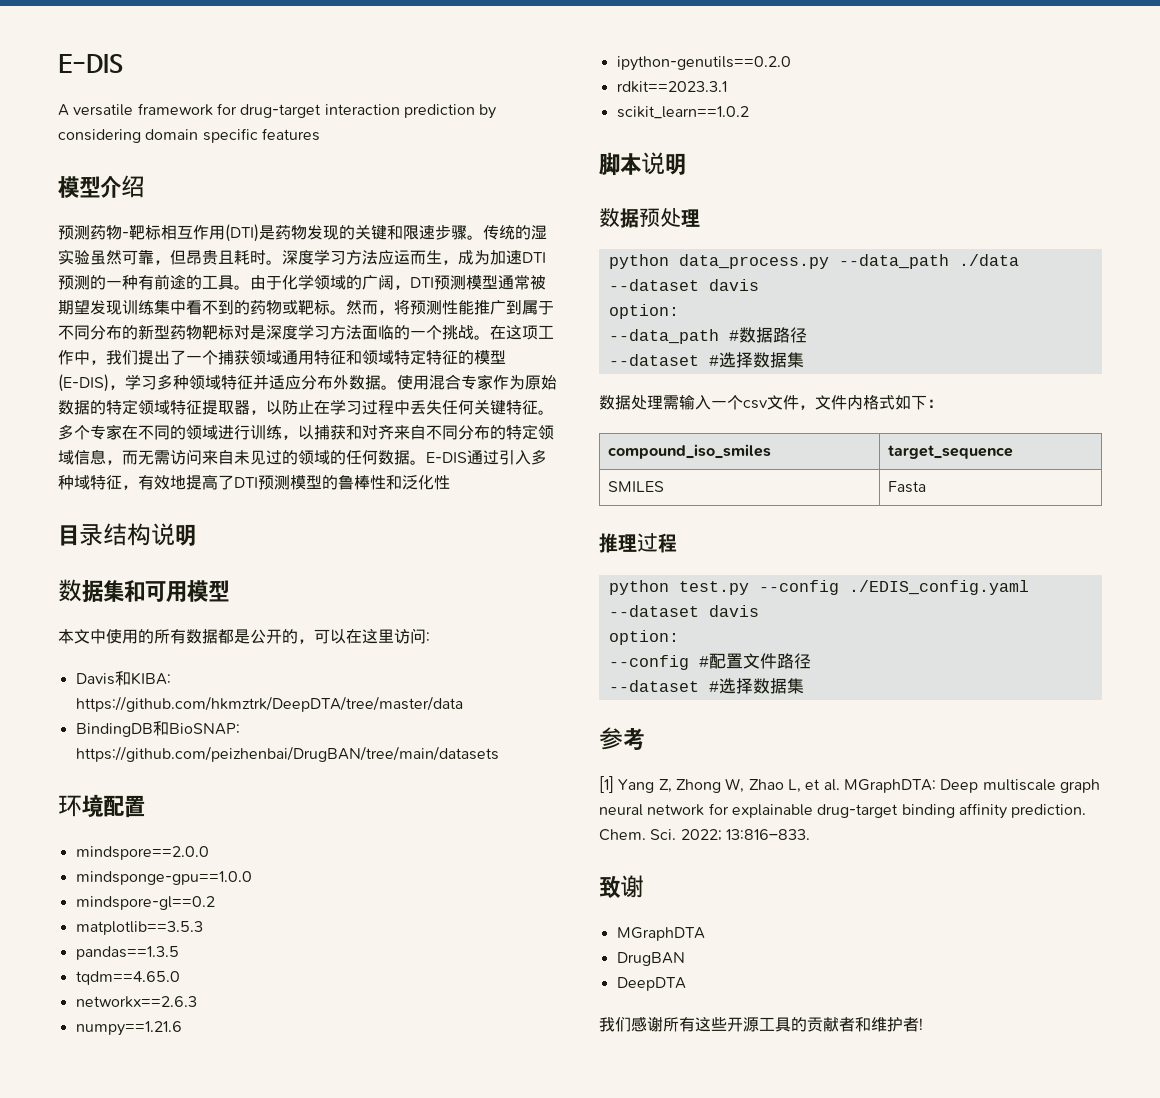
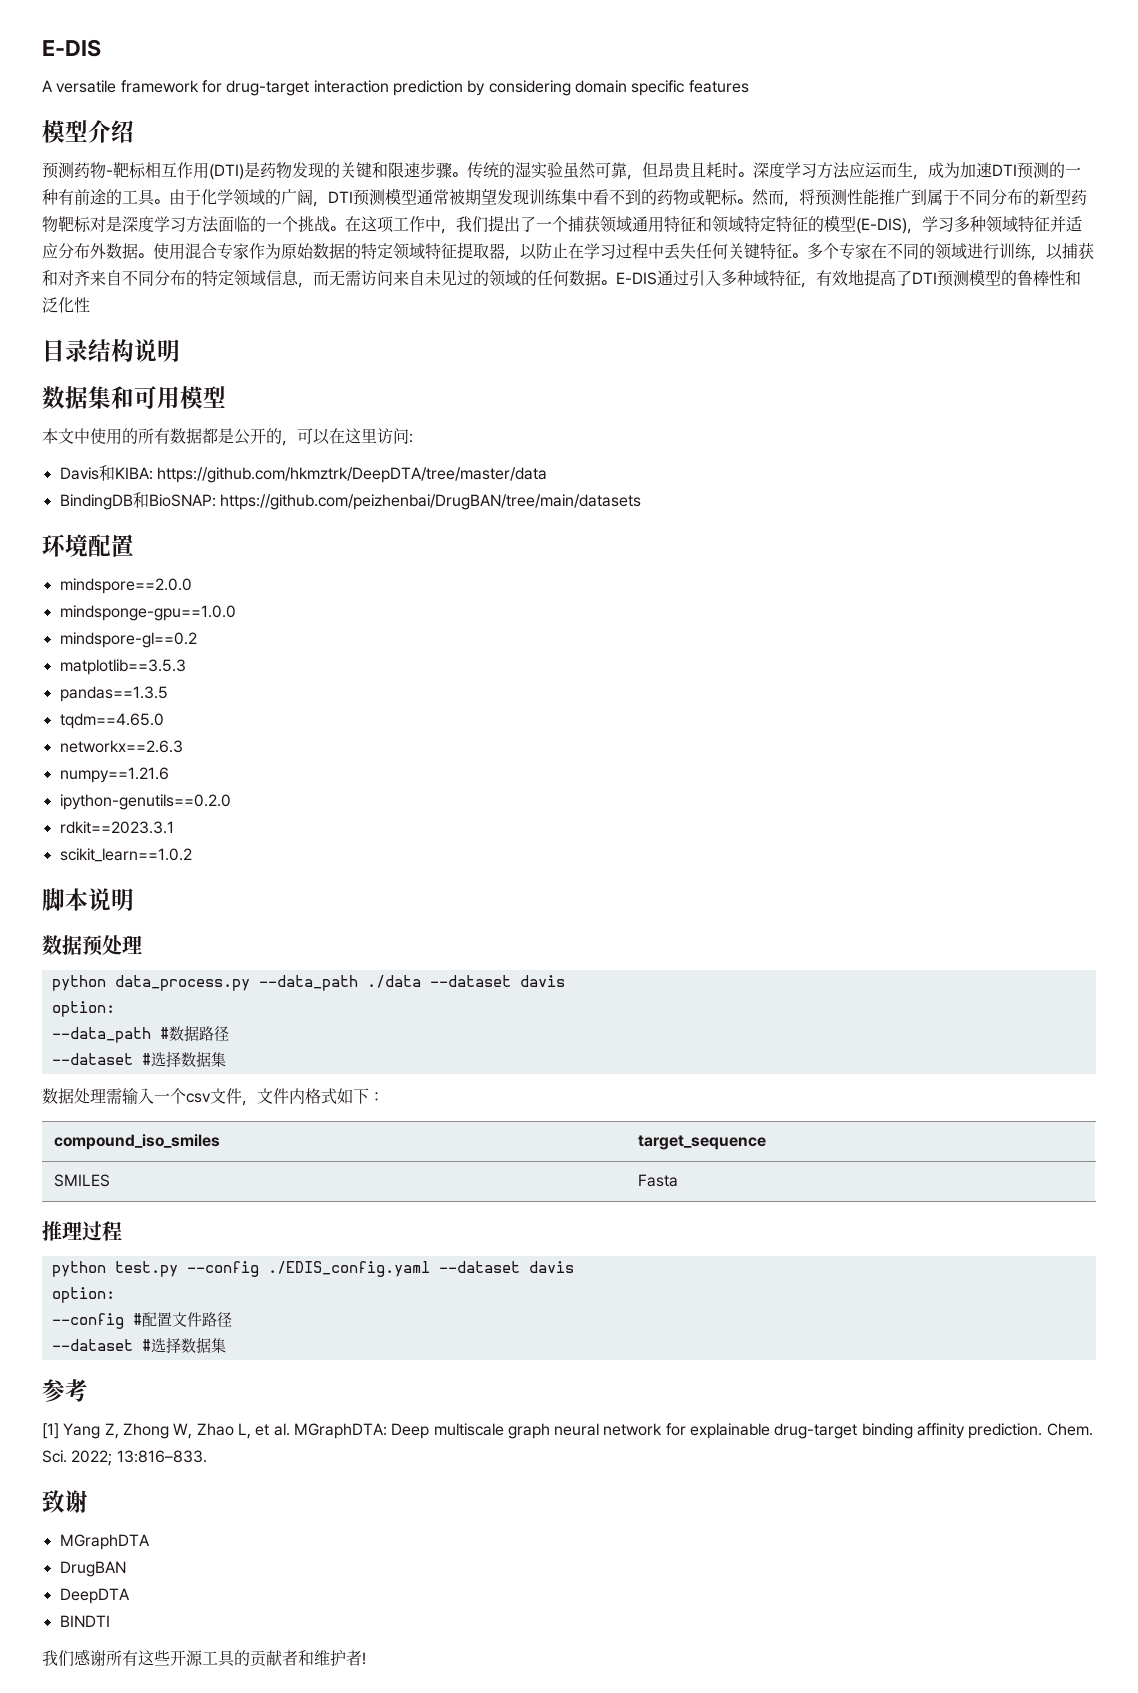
(686, 984) none -> [59,1615,110,1627] // BINDTI

